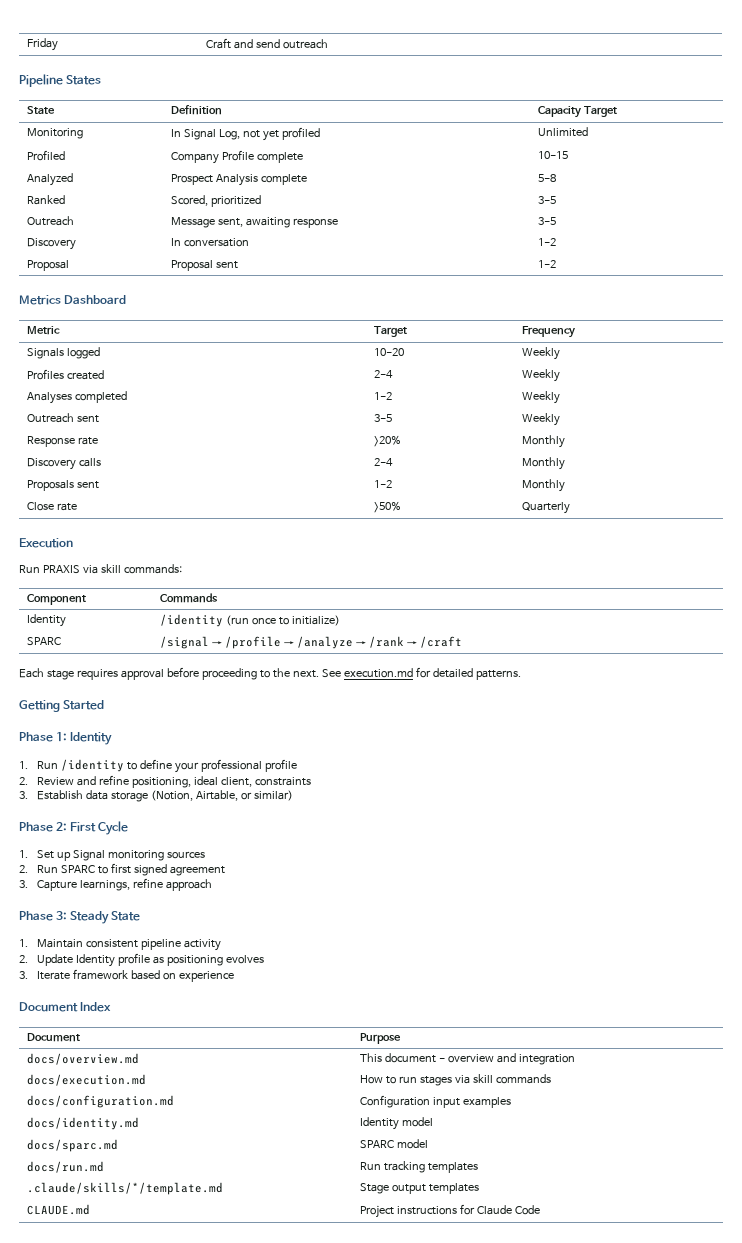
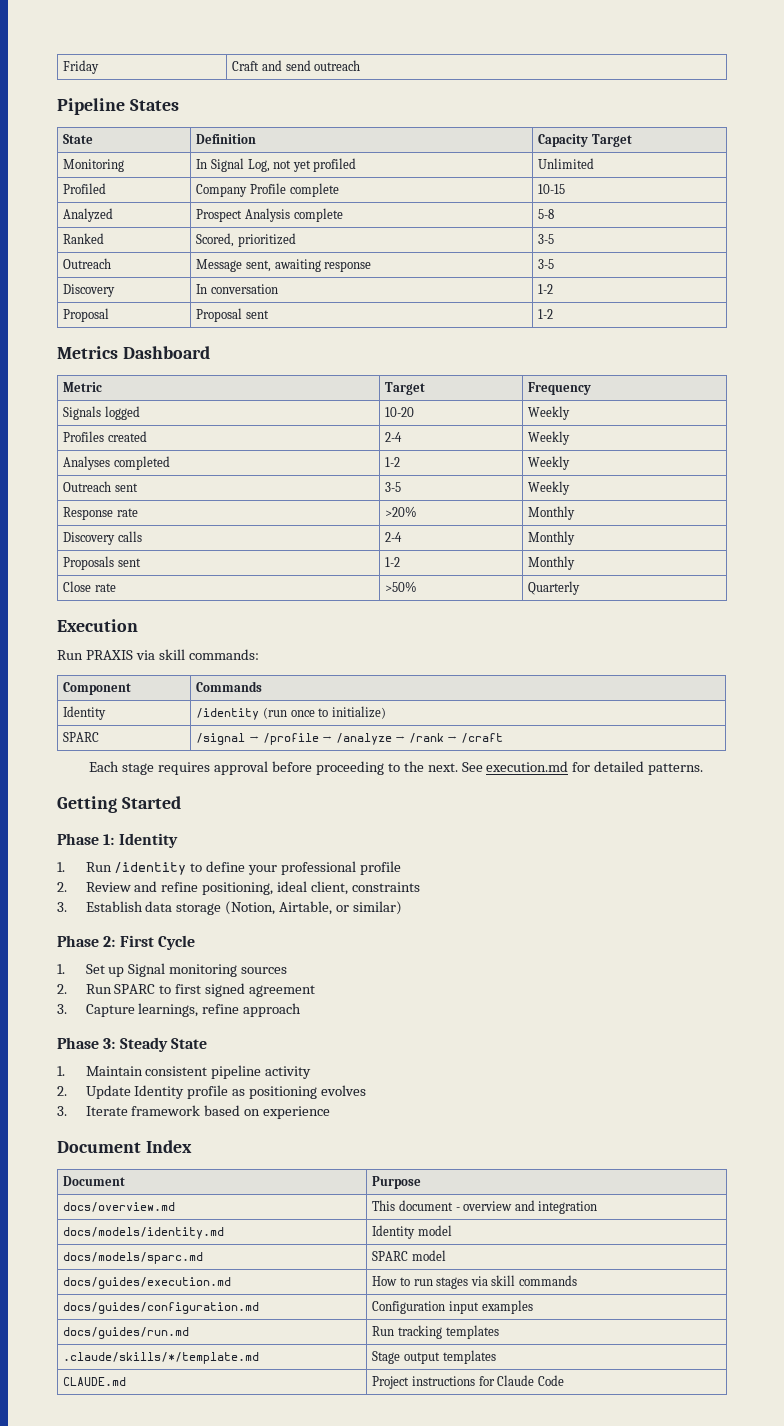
[27,1074,147,1086] docs/execution.md -> [63,1227,225,1239] [372,1225,452,1239] [63,1252,204,1264] [372,1250,446,1261] [63,1277,232,1289] docs/models/identity.md | Identity model // docs/models/sparc.md | SPARC model // docs/guides/execution.md
[27,1095,175,1108] docs/configuration.md -> [63,1302,260,1314] docs/guides/configuration.md
[27,1117,140,1130] [360,1117,434,1130] [27,1139,119,1152] [360,1139,429,1149] [27,1161,105,1173] docs/identity.md | Identity model // docs/sparc.md | SPARC model // docs/run.md -> [63,1327,190,1339] docs/guides/run.md

